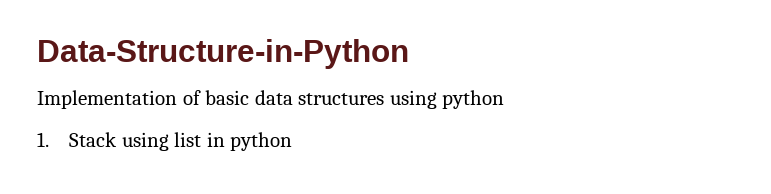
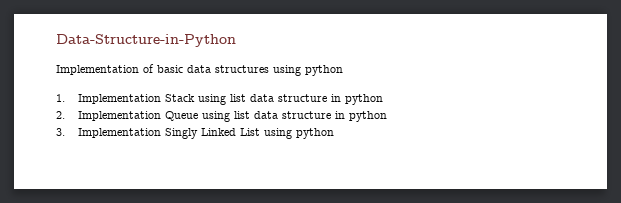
(49, 139) none -> [78,94,162,104] Implementation
[206,132,293,151] in python -> [250,94,384,105] [56,111,388,122] [56,128,335,139] data structure in python // 2. Implementation Queue using list data structure in python // 3. Implementation Singly Linked List using python

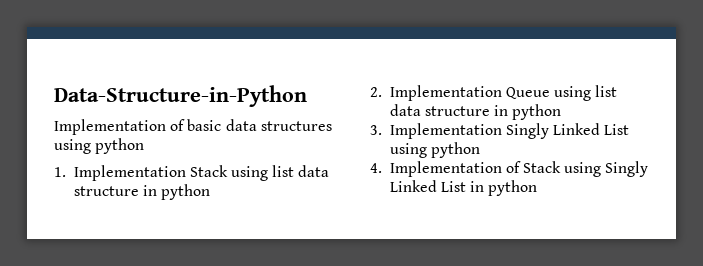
(335, 133) none -> [370,161,649,177] [389,180,538,196] // 4. Implementation of Stack using Singly Linked List in python

